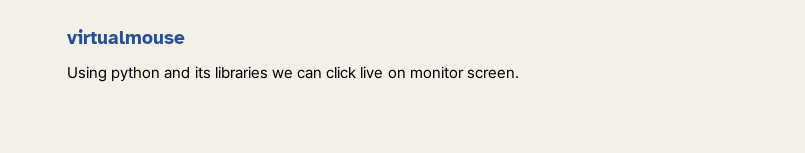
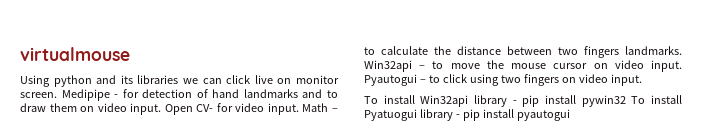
(520, 74) none -> [61,89,338,101] [20,103,338,115] [364,46,682,58] [364,60,682,72] [364,74,642,86] [364,95,682,107] [364,109,570,121] Medipipe - for detection of hand landmarks and to draw them on video input. Open CV- for video input. Math – to calculate the distance between two fingers landmarks. Win32api – to move the mouse cursor on video input. Pyautogui – to click using two fingers on video input. // To install Win32api library - pip install pywin32 To install Pyatuogui library - pip install pyautogui

